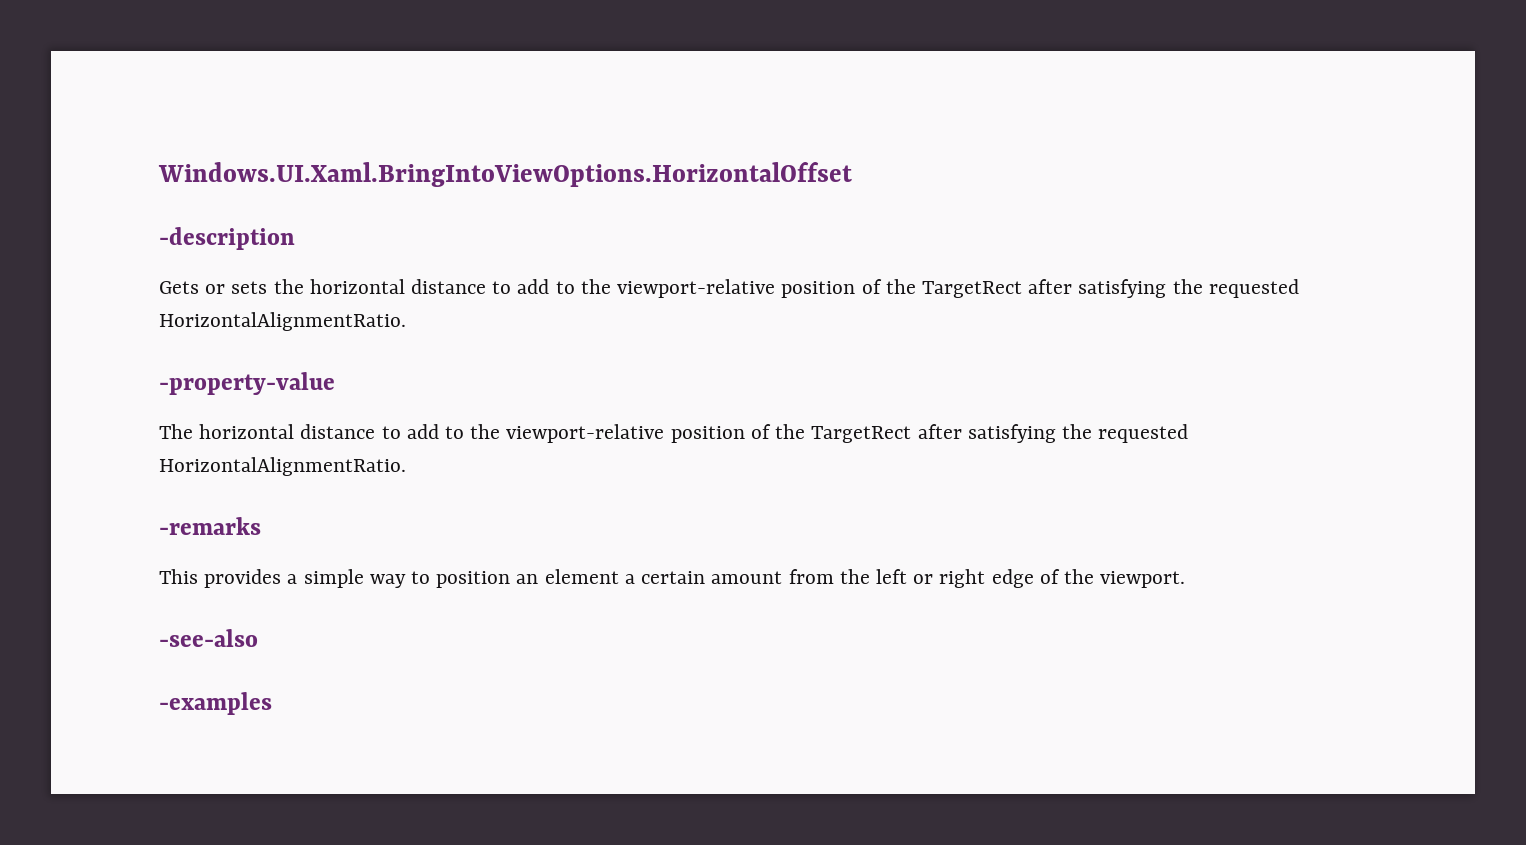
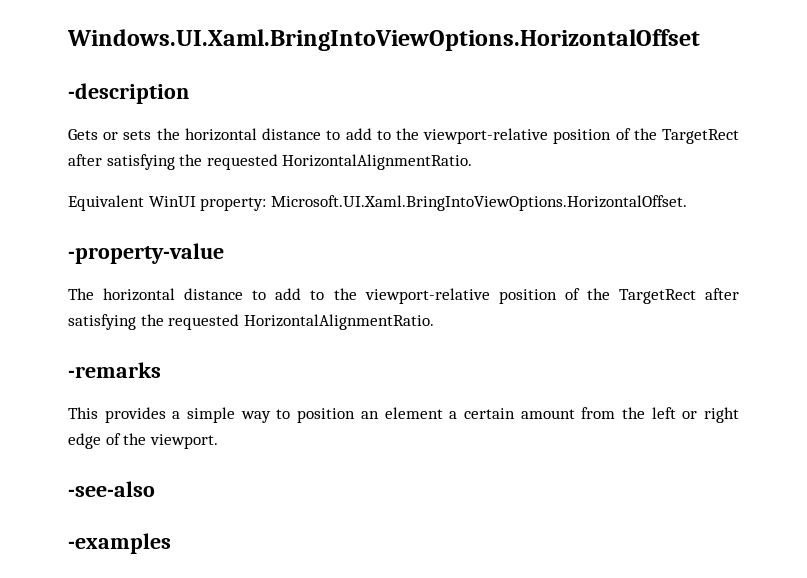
(406, 321) none -> [68,195,687,211] // Equivalent WinUI property: Microsoft.UI.Xaml.BringIntoViewOptions.HorizontalOffset.

